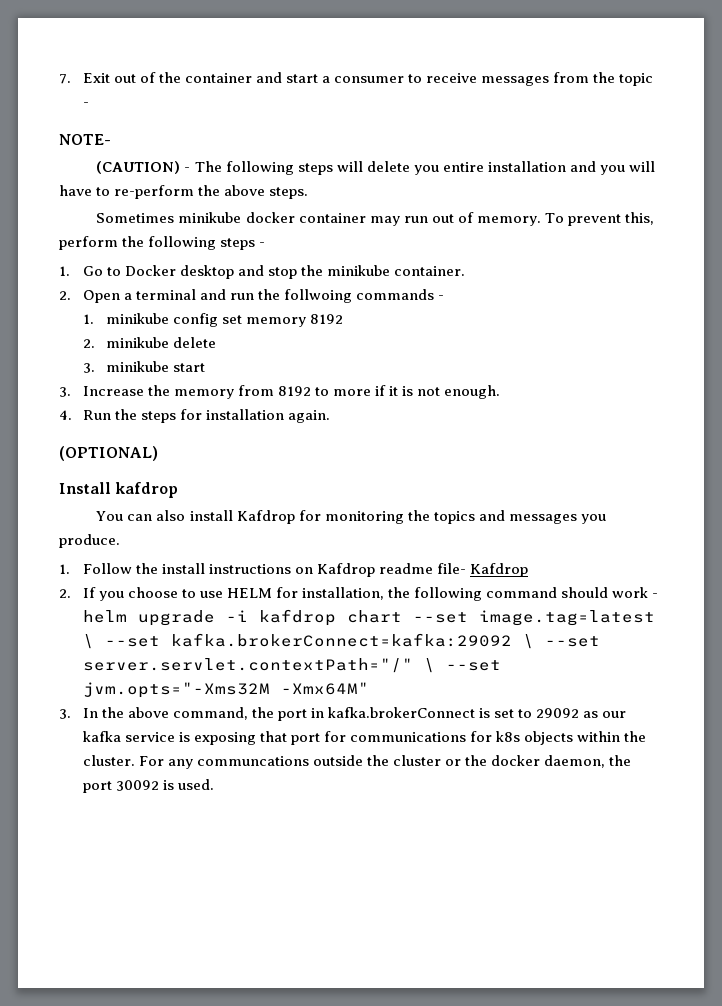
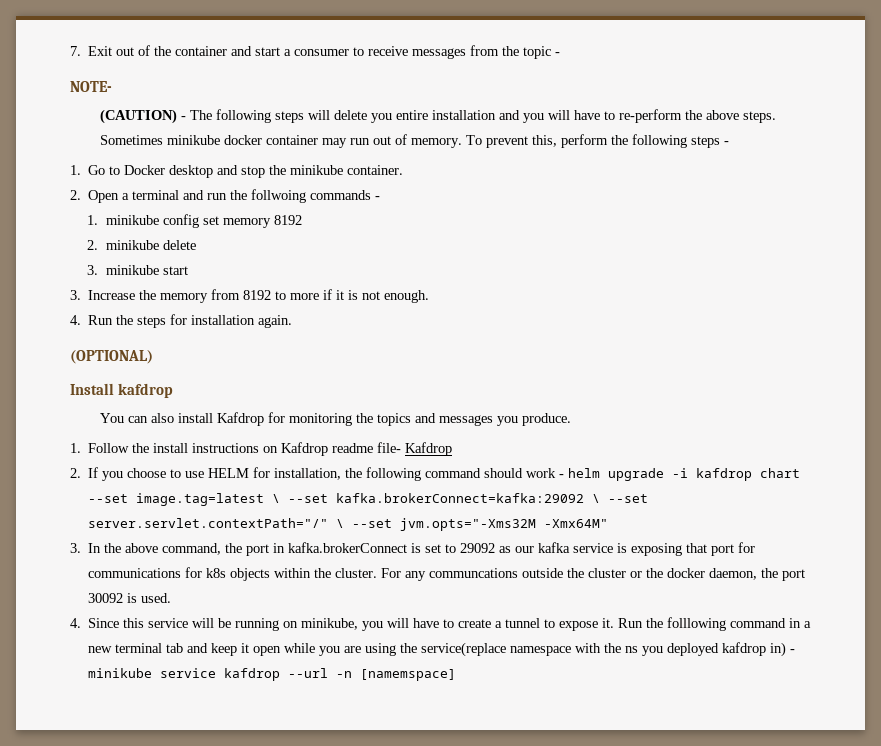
(214, 784) none -> [70,617,812,631] [88,642,796,657] [88,668,457,681] // 4. Since this service will be running on minikube, you will have to create a tunnel to expose it. Run the folllowing command in a new terminal tab and keep it open while you are using the service(replace namespace with the ns you deployed kafdrop in) - minikube service kafdrop --url -n [namemspace]

